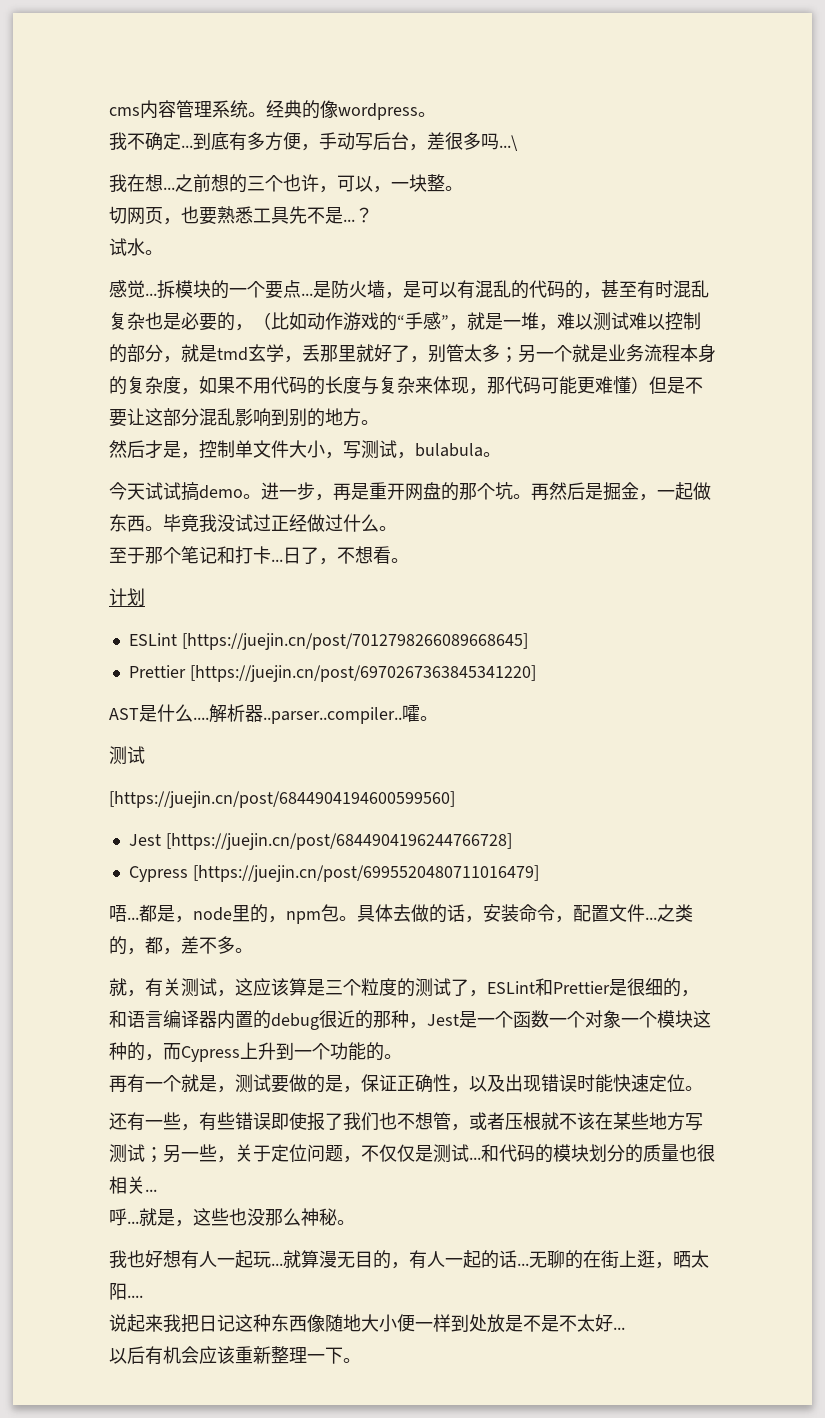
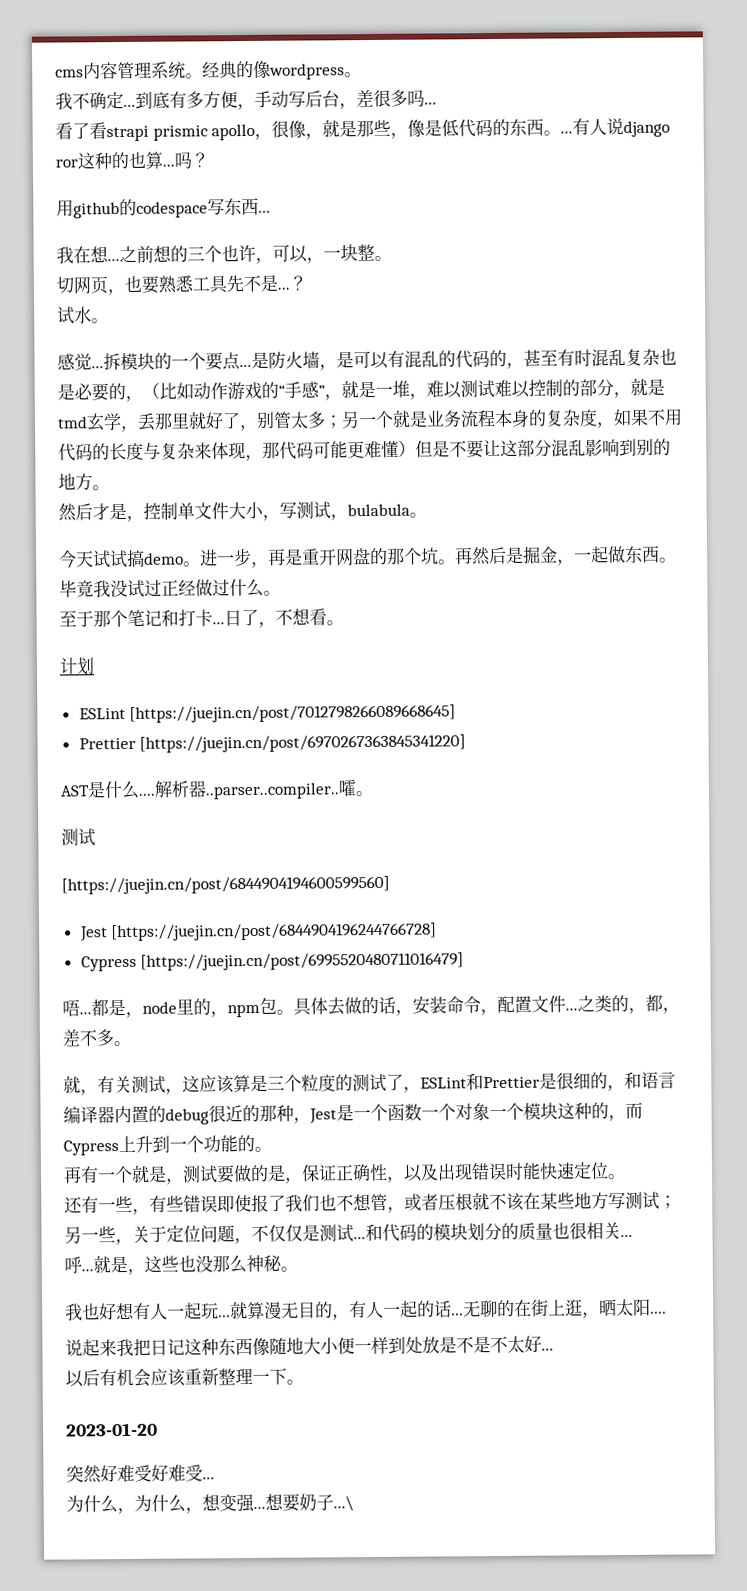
[499,135,518,151] ...\ -> [424,102,437,105] [55,117,671,142] [55,151,209,170] [56,197,271,219] ... // 看了看strapi prismic apollo，很像，就是那些，像是低代码的东西。...有人说django ror这种的也算...吗？ // 用github的codespace写东西...
(361, 1360) none -> [66,1422,158,1437] [66,1464,215,1484] [66,1493,354,1515] // 2023-01-20 // 突然好难受好难受... // 为什么，为什么，想变强...想要奶子...\

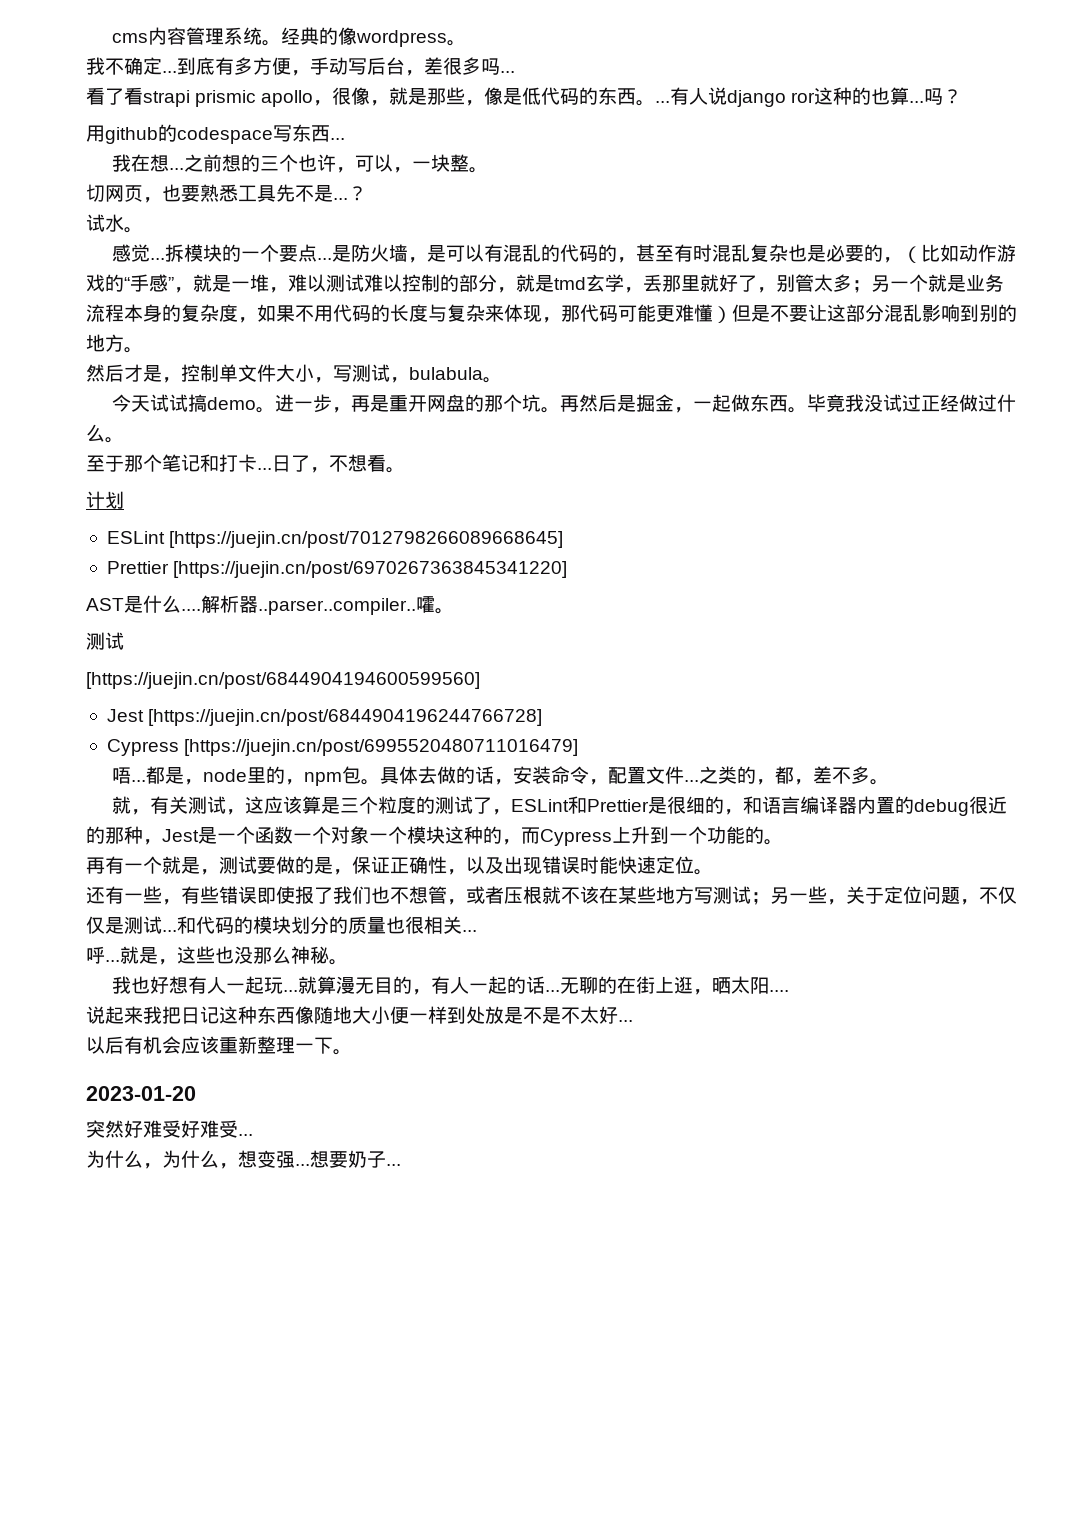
[333,1496,354,1512] ...\ -> [386,1164,401,1166] ...

